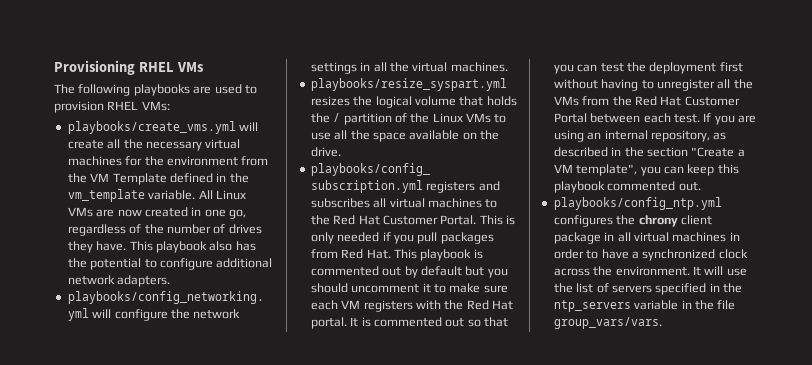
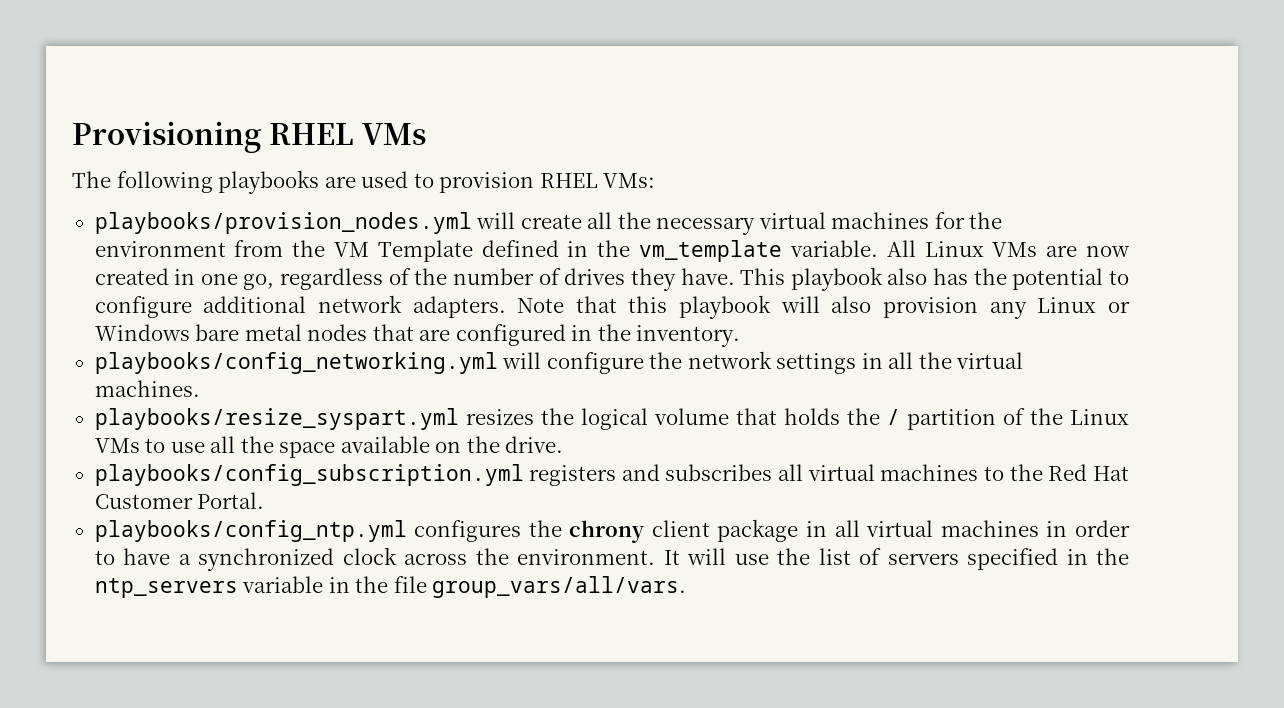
[67,121,236,134] playbooks/create_vms.yml -> [94,212,472,234] playbooks/provision_nodes.yml
(171, 281) none -> [517,295,1130,319] [94,324,741,347] Note that this playbook will also provision any Linux or Windows bare metal nodes that are configured in the inventory.
[479,215,515,225] [310,232,494,244] [310,249,483,261] [310,266,508,278] [310,283,508,293] [310,300,513,312] [310,317,508,329] [553,62,743,74] [553,79,753,91] [553,96,740,106] [553,113,756,125] [553,130,727,142] [553,147,745,157] [553,164,739,176] [553,181,701,193] This is only needed if you pull packages from Red Hat. This playbook is commented out by default but you should uncomment it to make sure each VM registers with the Red Hat portal. It is commented out so that you can test the deployment first without having to unregister all the VMs from the Red Hat Customer Portal between each test. If you are using an internal repository, as described in the section "Create a VM template", you can keep this playbook commented out. -> (265, 500) none
[553,317,662,329] group_vars/vars. -> [432,576,687,598] group_vars/all/vars.

